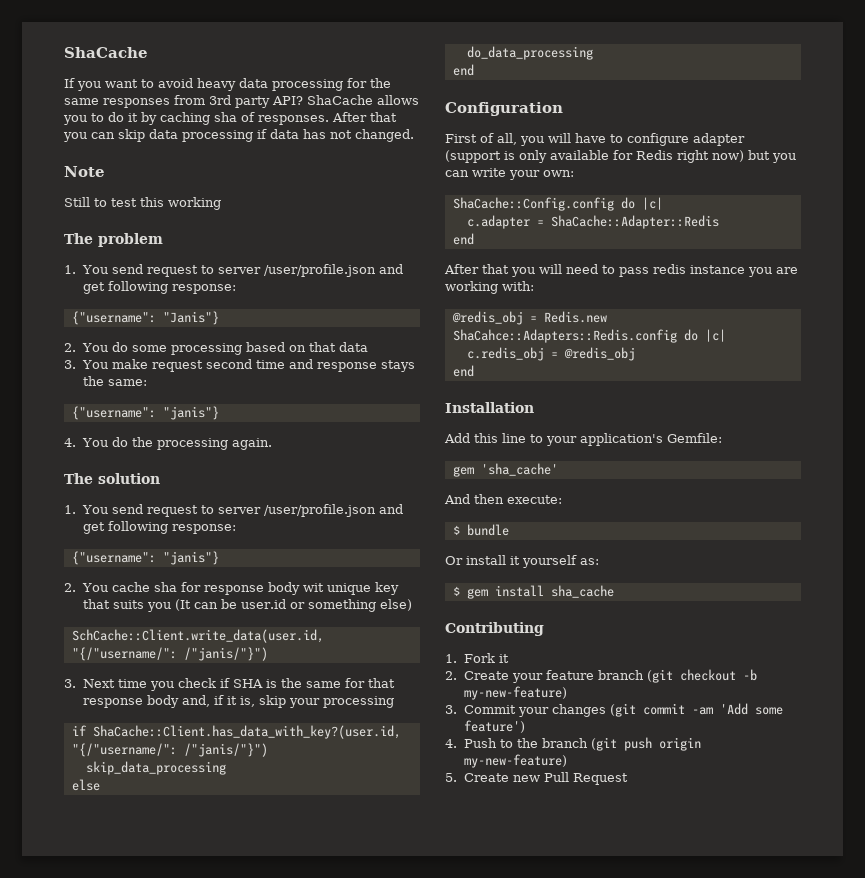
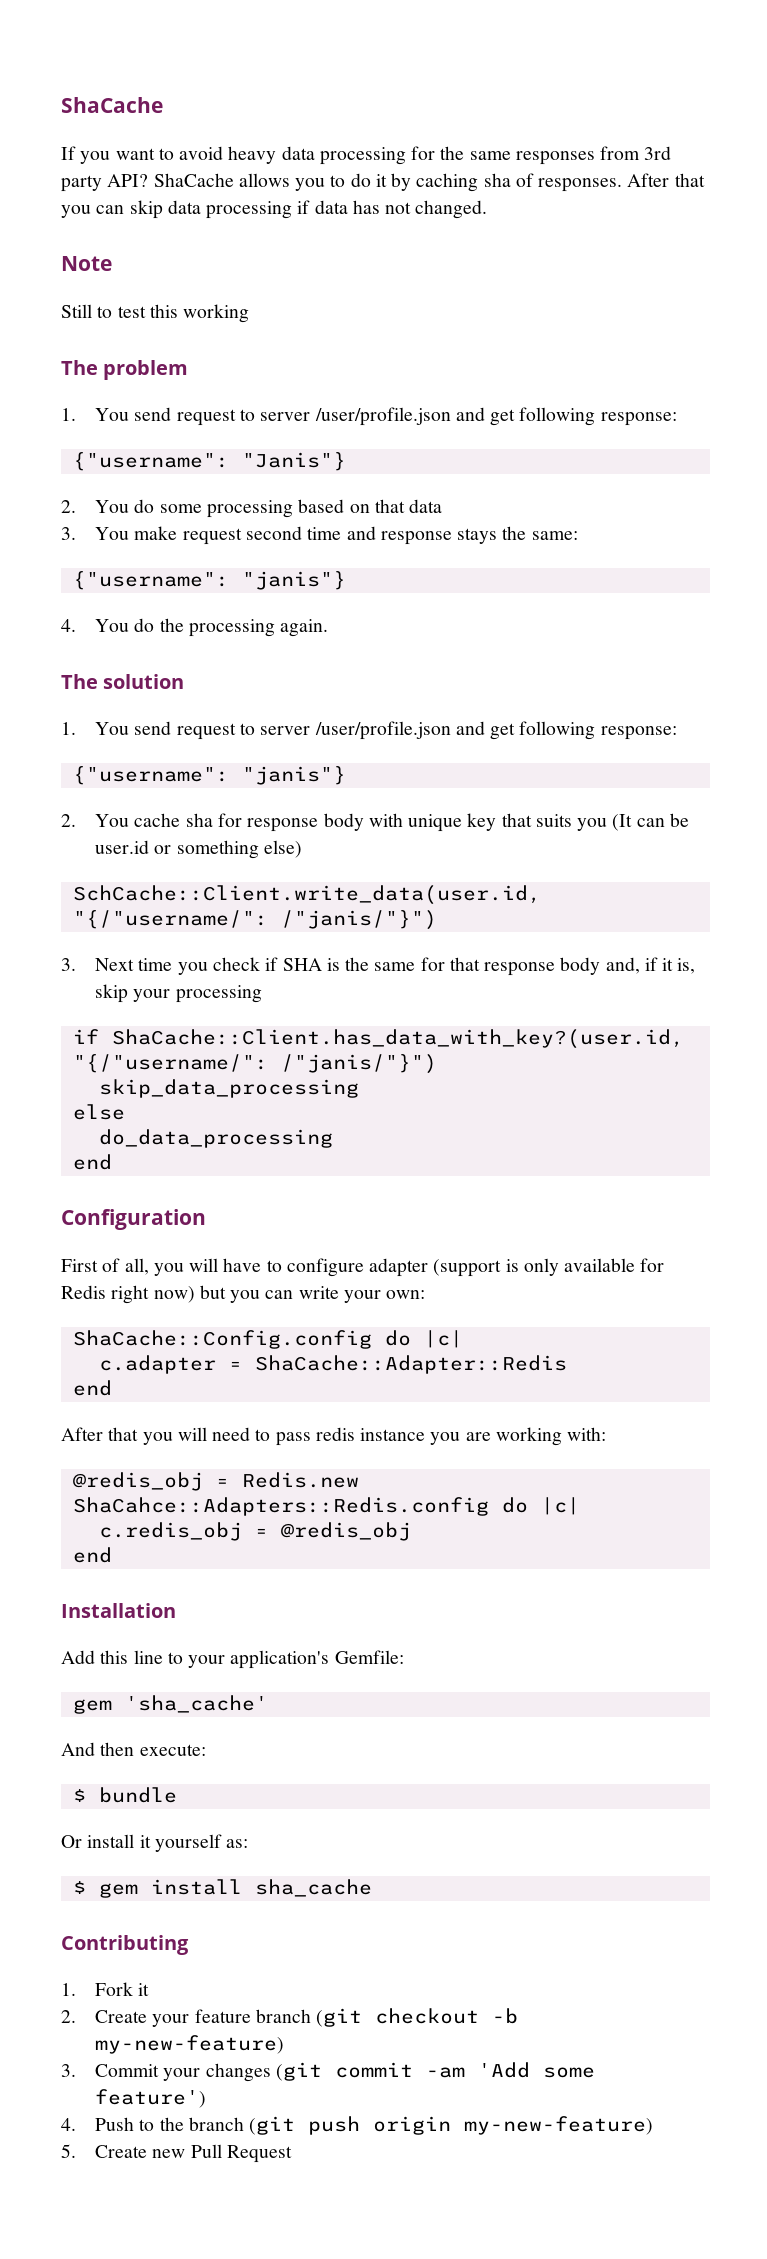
[302,583,324,592] wit -> [368,813,403,827] with

